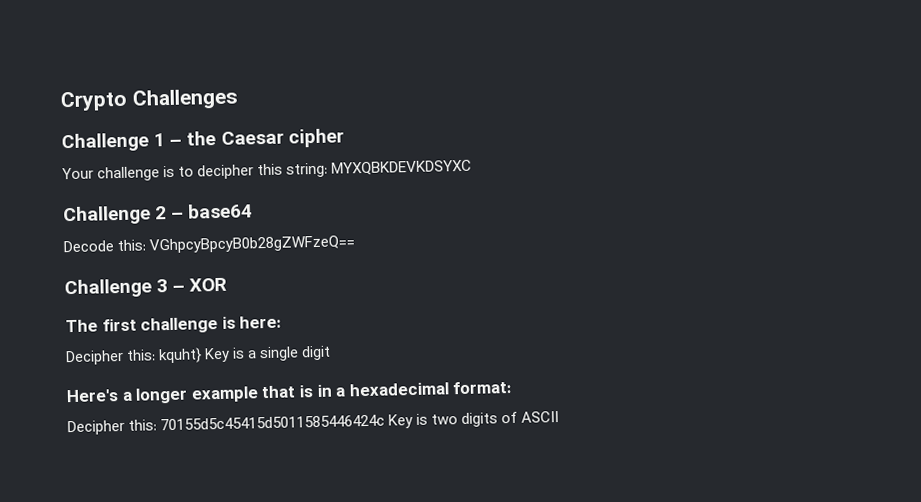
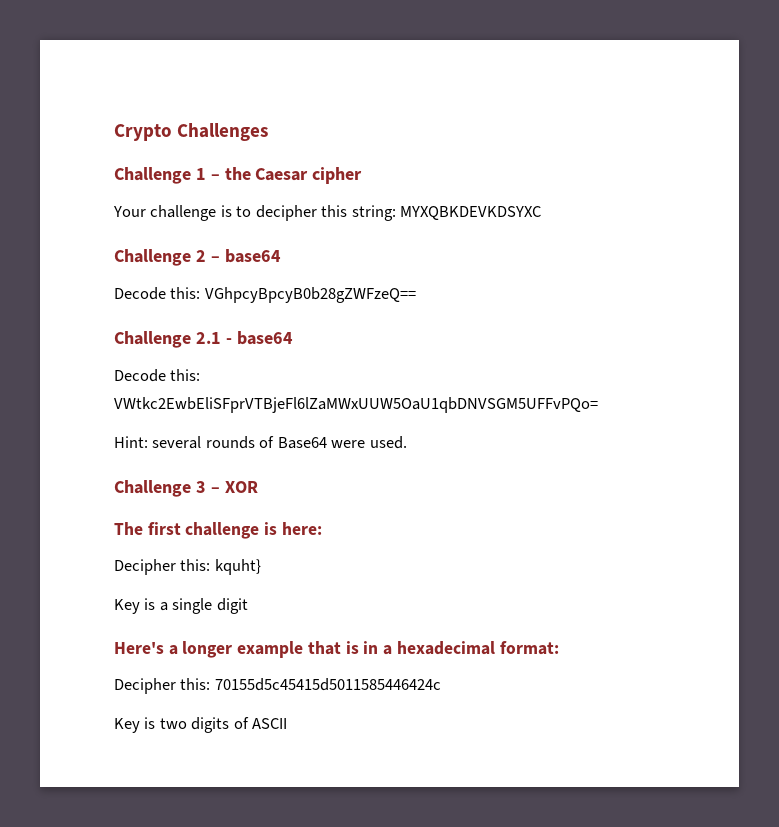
(356, 244) none -> [114,331,293,348] [114,369,201,382] [114,397,598,413] [114,436,407,449] // Challenge 2.1 - base64 // Decode this: VWtkc2EwbEliSFprVTBjeFl6lZaMWxUUW5OaU1qbDNVSGM5UFFvPQo= // Hint: several rounds of Base64 were used.
(203, 355) none -> (261, 567) //
(386, 422) none -> (441, 684) //

